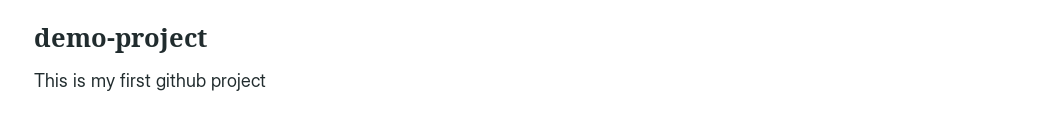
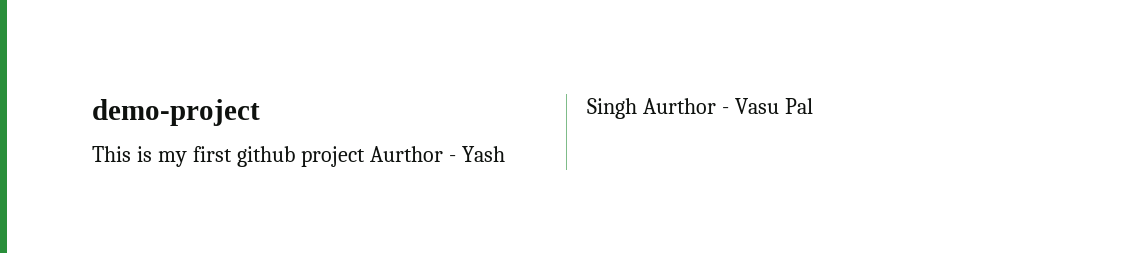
(266, 82) none -> [369,146,505,162] [587,98,813,119] Aurthor - Yash Singh Aurthor - Vasu Pal

